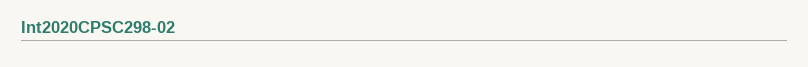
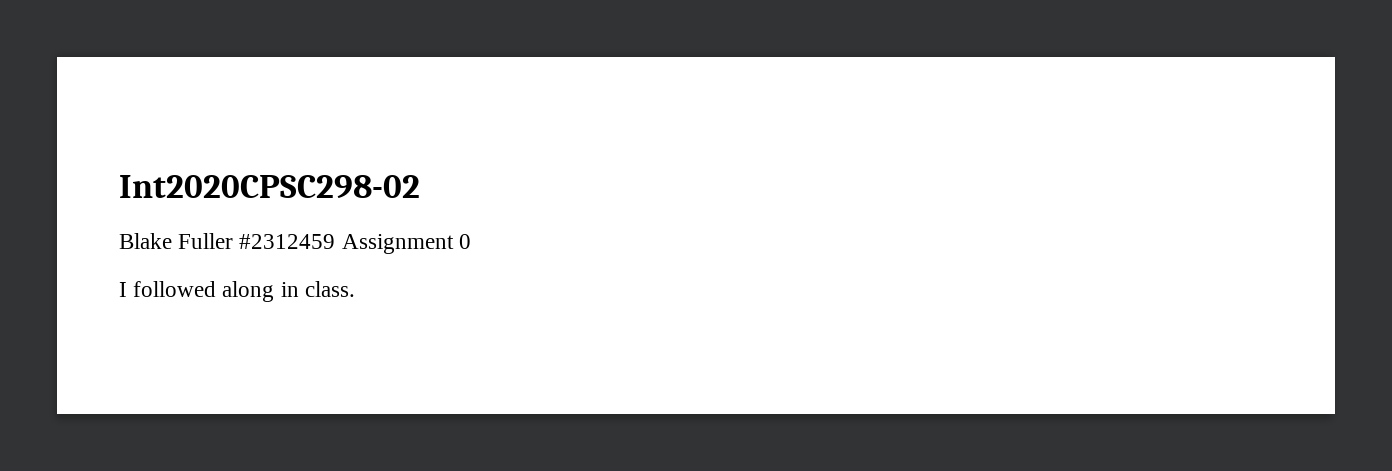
(175, 27) none -> [119,233,471,254] [119,281,355,302] // Blake Fuller #2312459 Assignment 0 // I followed along in class.

